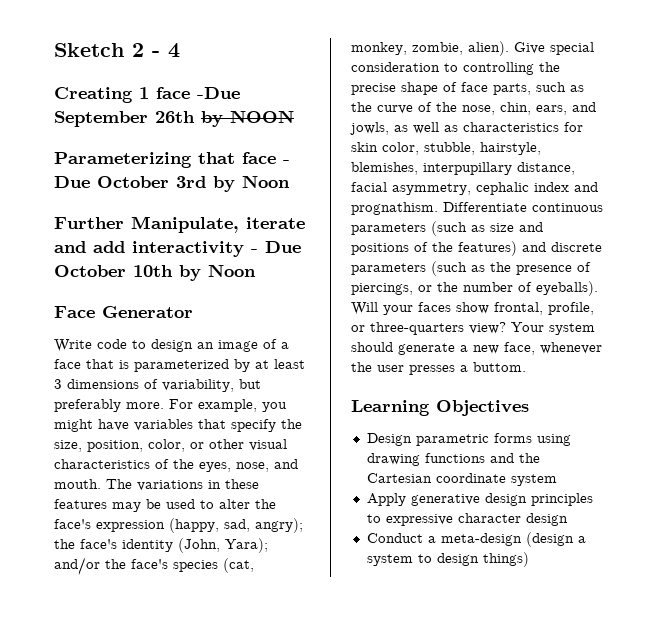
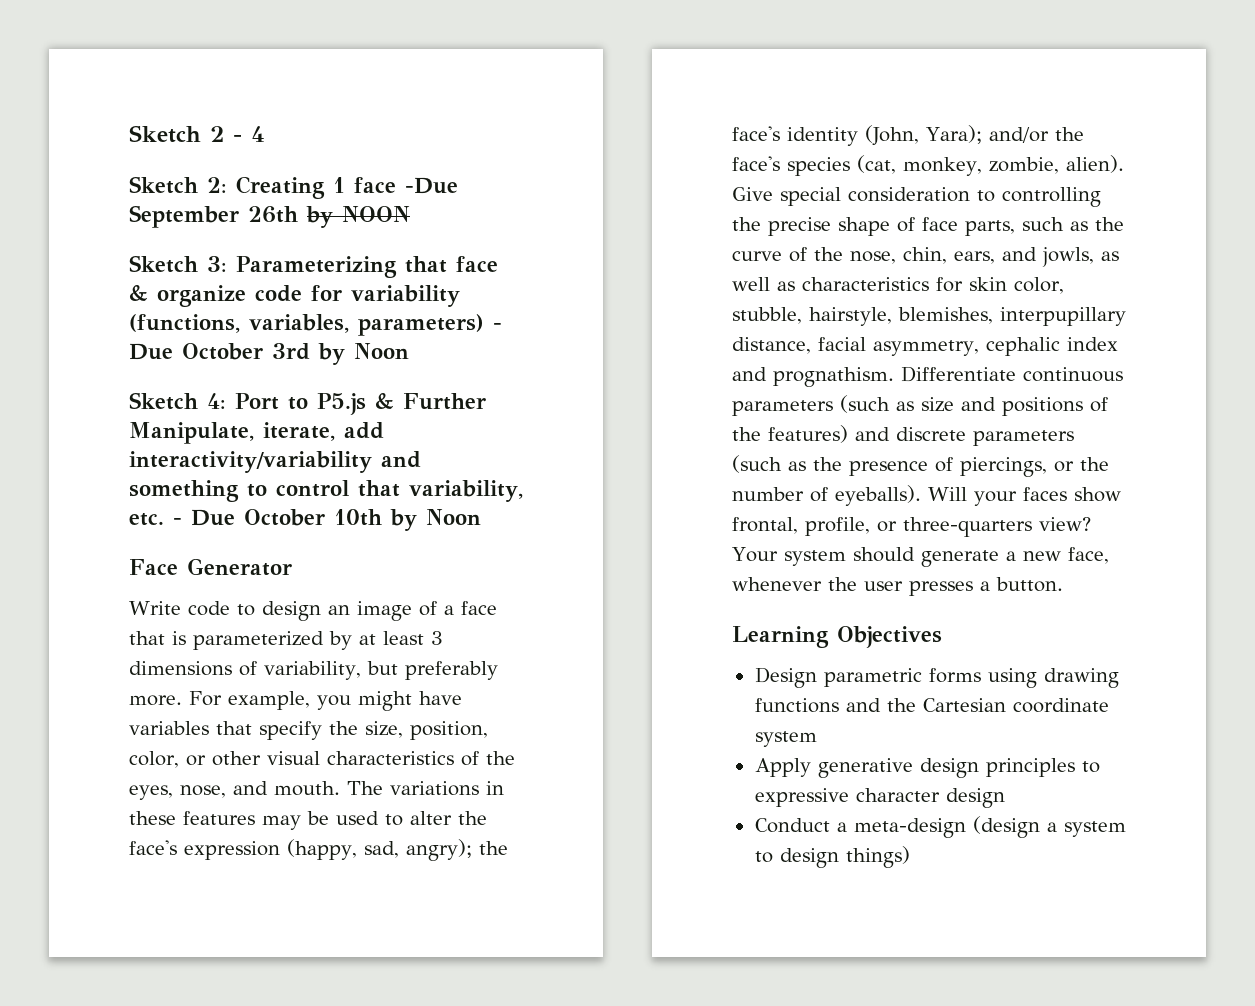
(180, 50) none -> [129,176,227,194] Sketch 2:
(294, 116) none -> [129,255,227,273] Sketch 3:
(276, 158) none -> [129,285,460,307] [129,314,484,336] & organize code for variability (functions, variables, parameters)
[54,216,305,233] [54,241,244,257] Further Manipulate, iterate and add interactivity -> [129,392,486,415] [129,422,384,444] [129,451,421,473] [129,480,523,502] [129,513,164,526] Sketch 4: Port to P5.js & Further Manipulate, iterate, add interactivity/variability and something to control that variability, etc.
[473,362,526,372] buttom. -> [996,577,1063,592] button.

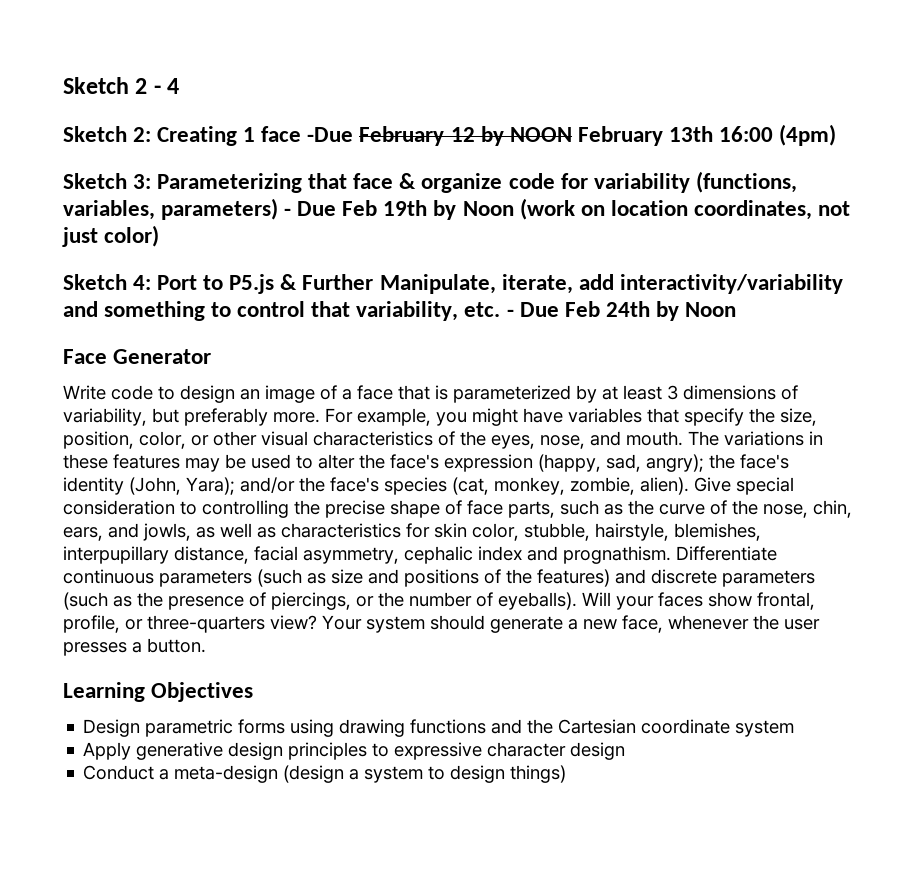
[129,205,298,228] September 26th -> [359,126,475,146] February 12
(410, 214) none -> [577,124,836,146] February 13th 16:00 (4pm)
[182,343,409,365] October 3rd by Noon -> [342,198,850,220] [62,225,160,247] Feb 19th by Noon (work on location coordinates, not just color)
[244,509,382,526] October 10th -> [564,301,650,317] Feb 24th

